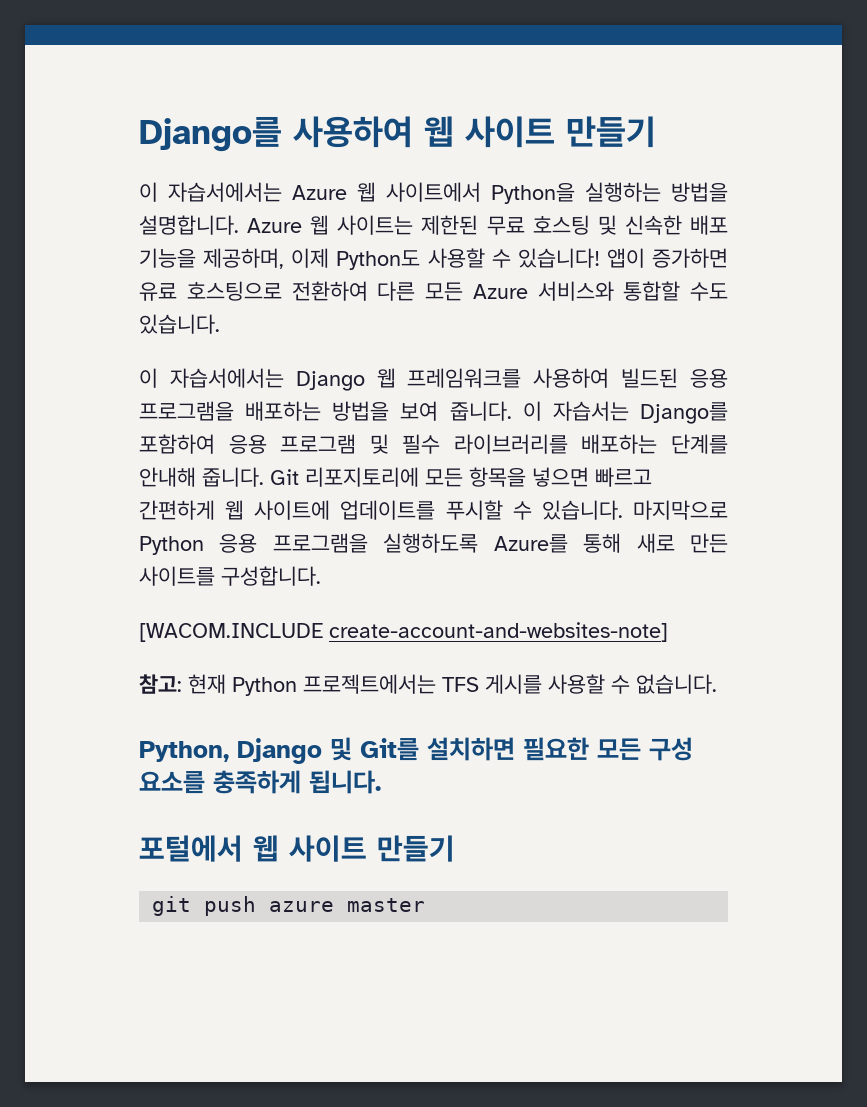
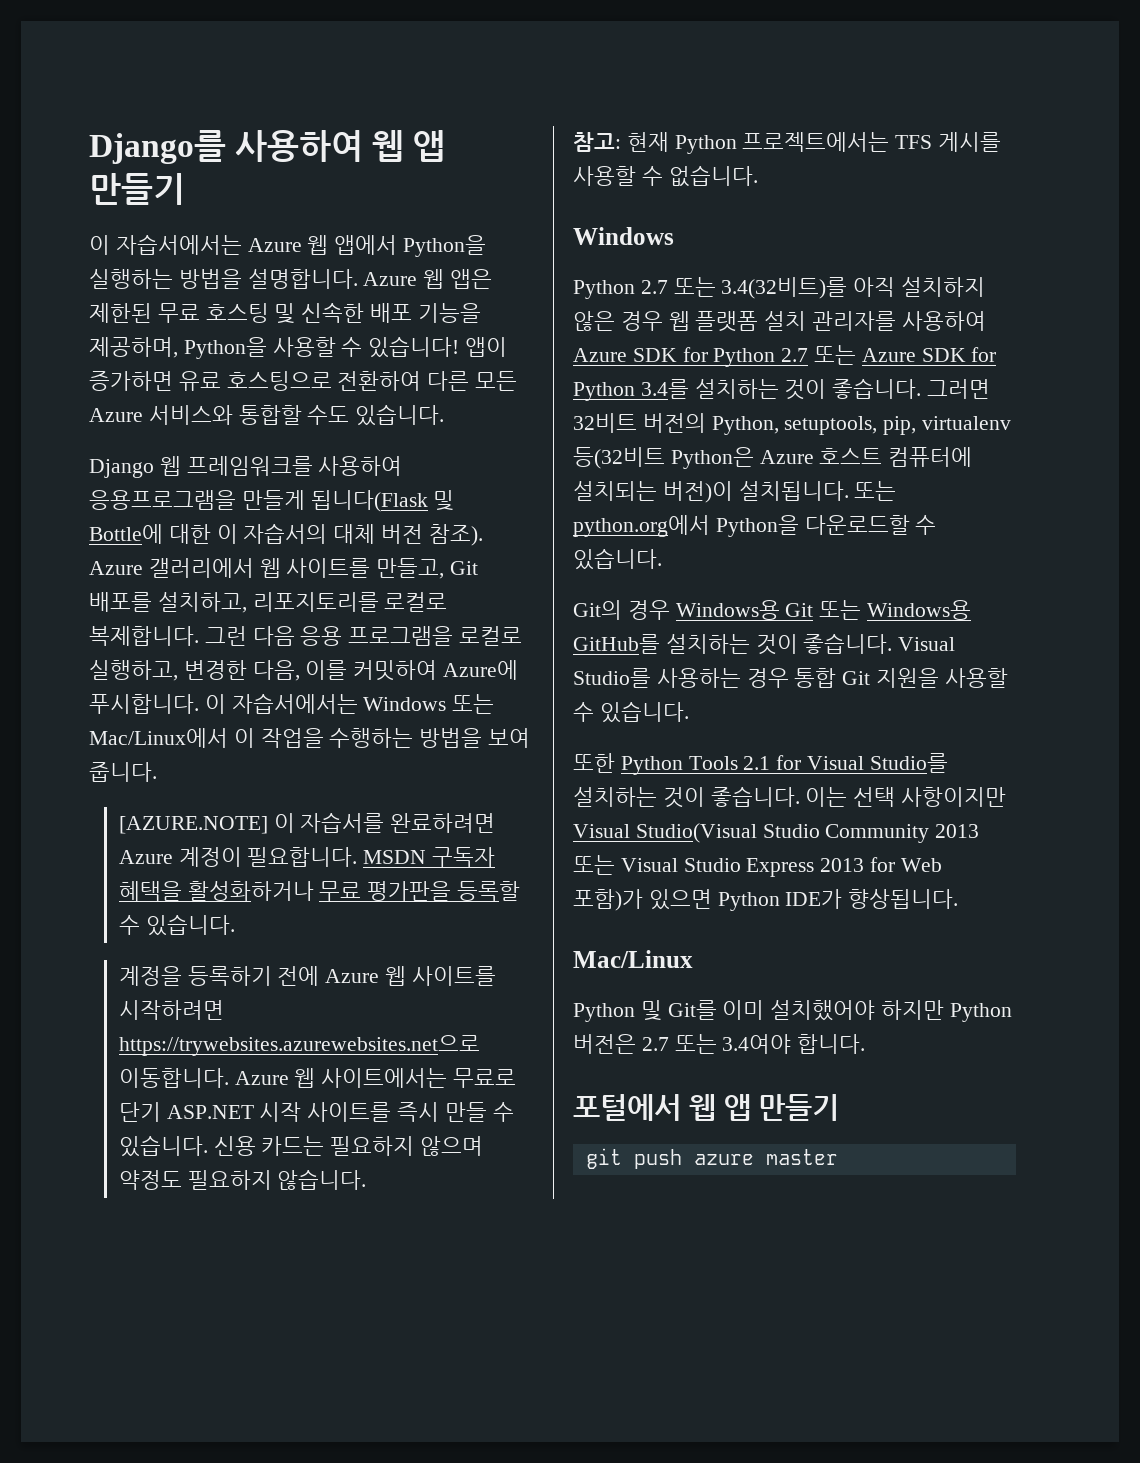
[465,116,555,148] 사이트 -> [413,130,446,162] 앱
[386,182,481,202] 사이트에서 -> [334,235,398,255] 앱에서
[337,215,414,235] 사이트는 -> [450,269,493,289] 앱은
[291,248,421,270] 이제 Python도 -> [183,337,267,359] Python을
[139,368,284,388] 이 자습서에서는 -> (445, 415) none
[621,368,728,388] [139,401,729,424] [139,434,728,454] [139,467,652,487] [139,500,729,520] [139,533,729,555] [139,566,321,586] [139,622,668,642] 빌드된 응용 프로그램을 배포하는 방법을 보여 줍니다. 이 자습서는 Django를 포함하여 응용 프로그램 및 필수 라이브러리를 배포하는 단계를 안내해 줍니다. Git 리포지토리에 모든 항목을 넣으면 빠르고 간편하게 웹 사이트에 업데이트를 푸시할 수 있습니다. 마지막으로 Python 응용 프로그램을 실행하도록 Azure를 통해 새로 만든 사이트를 구성합니다. // [WACOM.INCLUDE create-account-and-websites-note] -> [89,490,455,512] [89,523,483,546] [89,558,479,579] [89,592,448,613] [89,626,523,646] [89,660,519,681] [89,693,495,714] [89,728,531,748] [89,762,157,782] [118,812,496,834] [118,847,496,867] [118,881,521,901] [118,914,235,936] [118,966,496,986] [118,1000,224,1020] [118,1035,480,1056] [118,1068,517,1088] [118,1102,514,1122] [118,1135,484,1157] [118,1169,367,1190] 응용프로그램을 만들게 됩니다(Flask 및 Bottle에 대한 이 자습서의 대체 버전 참조). Azure 갤러리에서 웹 사이트를 만들고, Git 배포를 설치하고, 리포지토리를 로컬로 복제합니다. 그런 다음 응용 프로그램을 로컬로 실행하고, 변경한 다음, 이를 커밋하여 Azure에 푸시합니다. 이 자습서에서는 Windows 또는 Mac/Linux에서 이 작업을 수행하는 방법을 보여 줍니다. // [AZURE.NOTE] 이 자습서를 완료하려면 Azure 계정이 필요합니다. MSDN 구독자 혜택을 활성화하거나 무료 평가판을 등록할 수 있습니다. // 계정을 등록하기 전에 Azure 웹 사이트를 시작하려면 https://trywebsites.azurewebsites.net으로 이동합니다. Azure 웹 사이트에서는 무료로 단기 ASP.NET 시작 사이트를 즉시 만들 수 있습니다. 신용 카드는 필요하지 않으며 약정도 필요하지 않습니다.
[139,737,693,764] [139,770,381,794] Python, Django 및 Git를 설치하면 필요한 모든 구성 요소를 충족하게 됩니다. -> [573,227,674,245] [573,277,986,299] [573,311,986,332] [573,345,997,367] [573,378,991,401] [573,413,1012,435] [573,447,973,469] [573,481,897,503] [573,515,937,537] [573,548,662,570] [573,600,972,620] [573,633,956,655] [573,668,1008,688] [573,701,689,723] [573,753,948,775] [573,786,1007,808] [573,823,980,843] [573,855,942,877] [573,889,959,911] [573,950,693,968] [573,1000,1012,1022] [573,1034,866,1054] Windows // Python 2.7 또는 3.4(32비트)를 아직 설치하지 않은 경우 웹 플랫폼 설치 관리자를 사용하여 Azure SDK for Python 2.7 또는 Azure SDK for Python 3.4를 설치하는 것이 좋습니다. 그러면 32비트 버전의 Python, setuptools, pip, virtualenv 등(32비트 Python은 Azure 호스트 컴퓨터에 설치되는 버전)이 설치됩니다. 또는 python.org에서 Python을 다운로드할 수 있습니다. // Git의 경우 Windows용 Git 또는 Windows용 GitHub를 설치하는 것이 좋습니다. Visual Studio를 사용하는 경우 통합 Git 지원을 사용할 수 있습니다. // 또한 Python Tools 2.1 for Visual Studio를 설치하는 것이 좋습니다. 이는 선택 사항이지만 Visual Studio(Visual Studio Community 2013 또는 Visual Studio Express 2013 for Web 포함)가 있으면 Python IDE가 향상됩니다. // Mac/Linux // Python 및 Git를 이미 설치했어야 하지만 Python 버전은 2.7 또는 3.4여야 합니다.
[289,835,367,862] 사이트 -> [723,1094,751,1121] 앱

